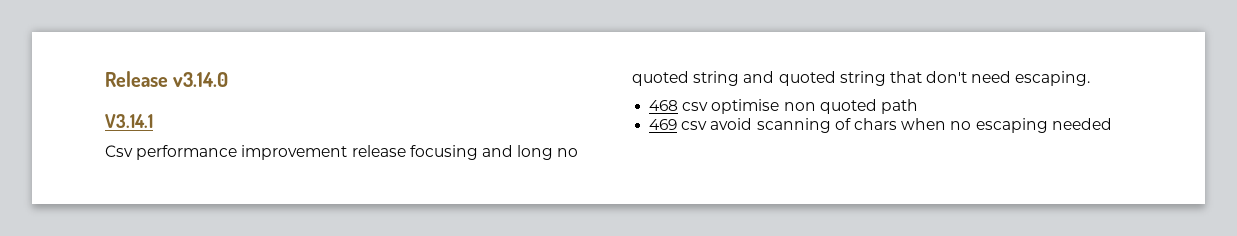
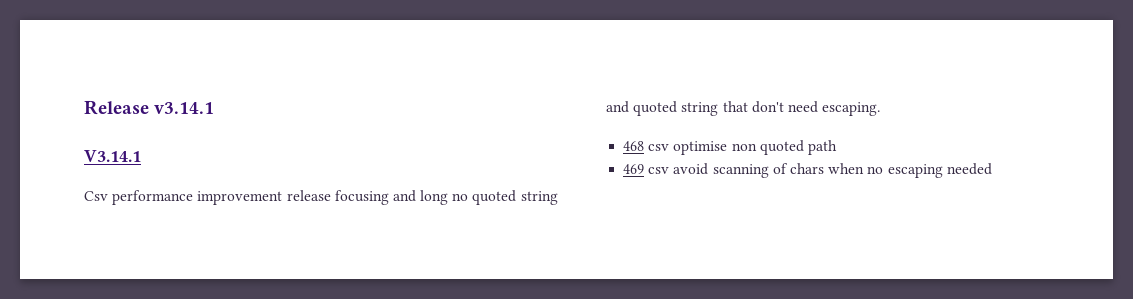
[173,72,229,87] v3.14.0 -> [154,102,215,114] v3.14.1

